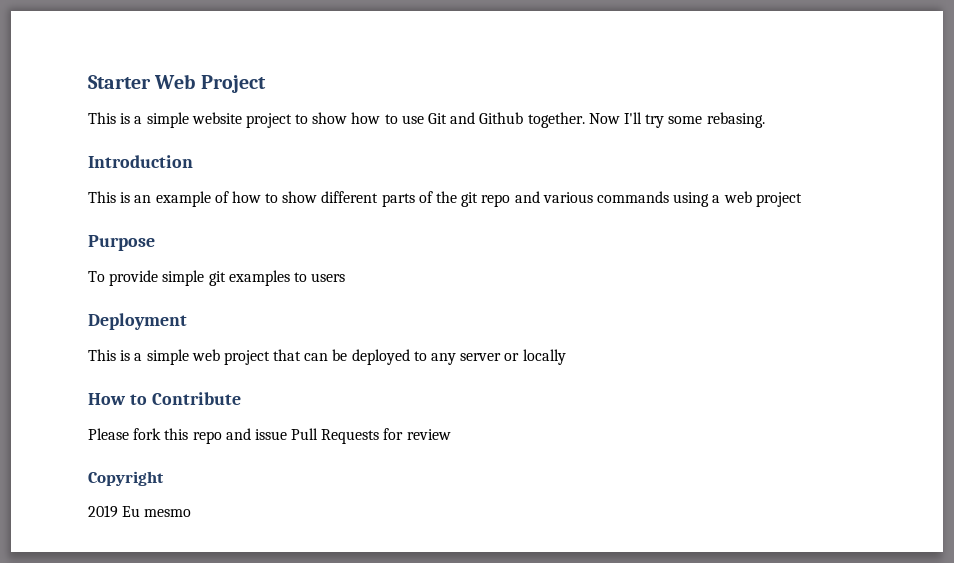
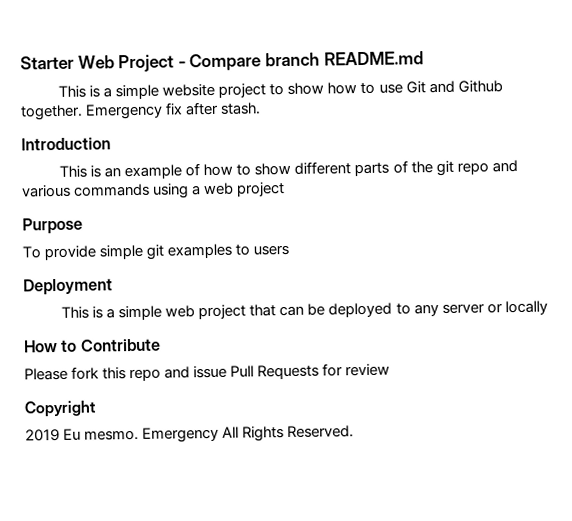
(266, 84) none -> [177,51,424,72] - Compare branch README.md
[588,112,765,128] Now I'll try some rebasing. -> [85,101,262,120] Emergency fix after stash.
[144,509,192,517] mesmo -> [84,425,355,443] mesmo. Emergency All Rights Reserved.

